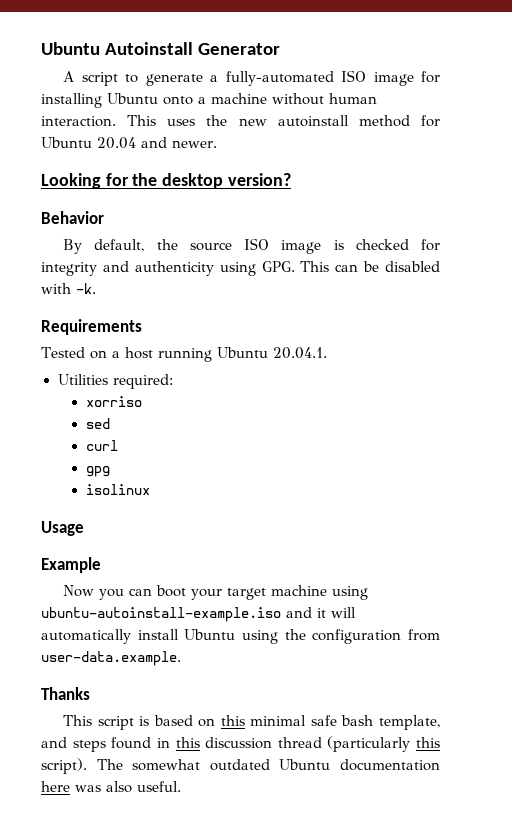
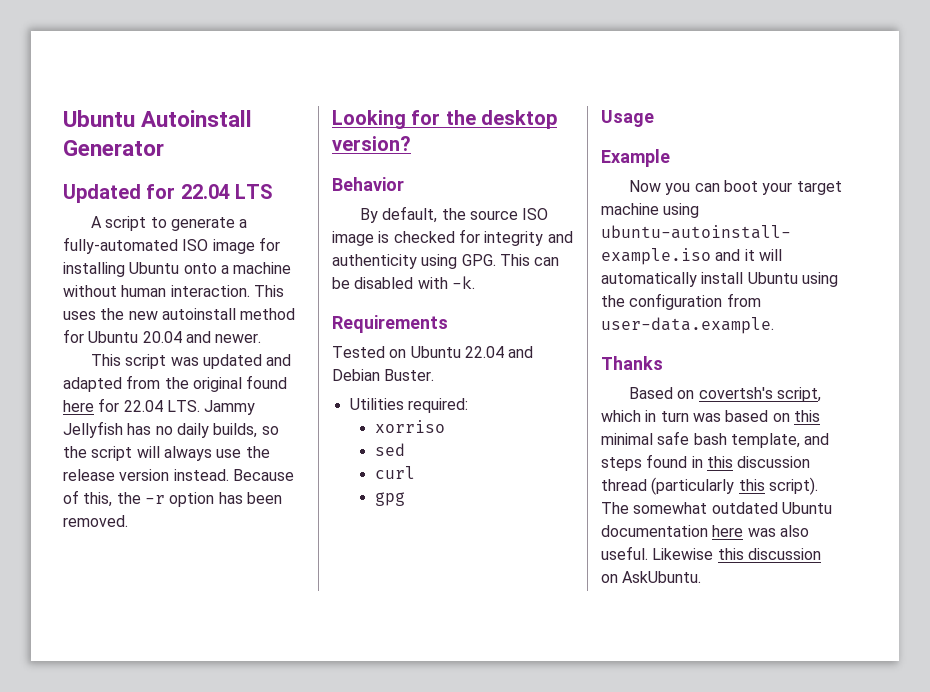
(280, 49) none -> [63,184,274,203] // Updated for 22.04 LTS
(217, 144) none -> [90,354,292,369] [63,375,288,392] [63,398,256,415] [63,421,279,438] [63,446,270,461] [63,469,294,481] [63,490,282,507] [63,515,128,527] // This script was updated and adapted from the original found here for 22.04 LTS. Jammy Jellyfish has no daily builds, so the script will always use the release version instead. Because of this, the -r option has been removed.
[111,347,327,362] a host running Ubuntu 20.04.1. -> [410,346,534,358] [332,369,435,381] Ubuntu 22.04 and Debian Buster.
[85,484,150,495] // isolinux -> (405, 499) none
[62,715,150,730] This script is -> [628,387,821,402] [601,410,721,422] Based on covertsh's script, which in turn was
(181, 786) none -> [652,548,821,560] [601,571,702,583] Likewise this discussion on AskUbuntu.

